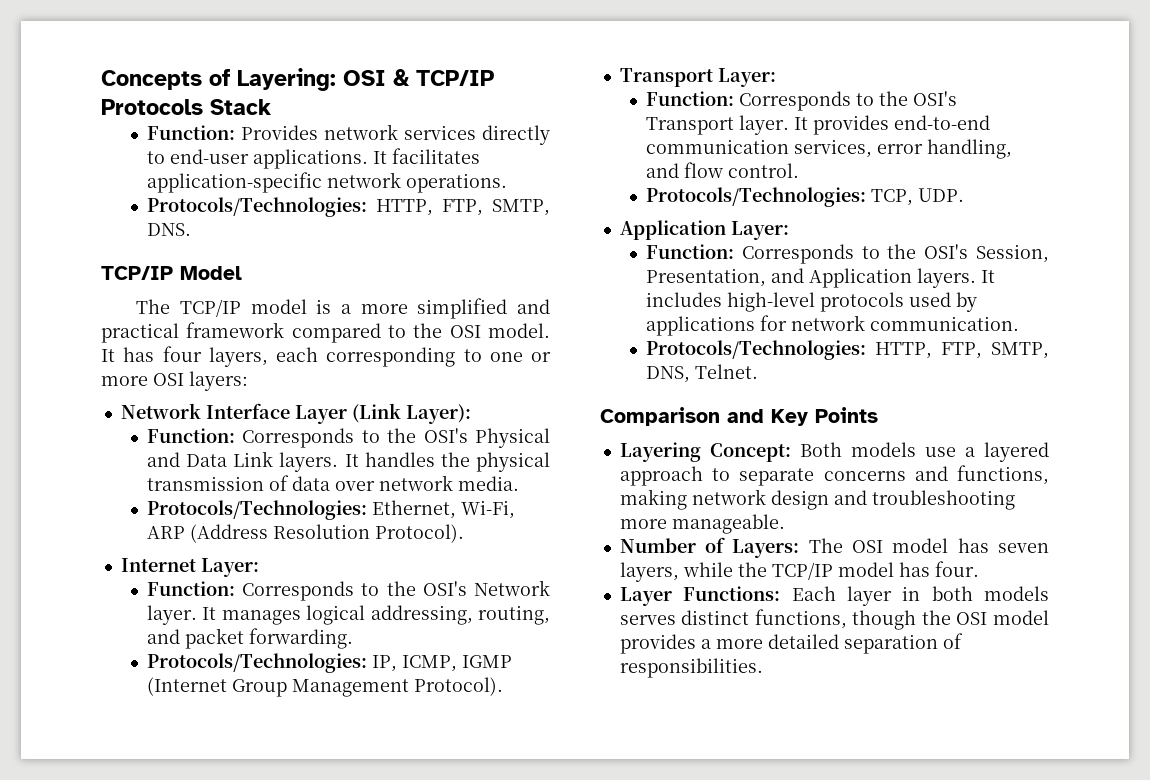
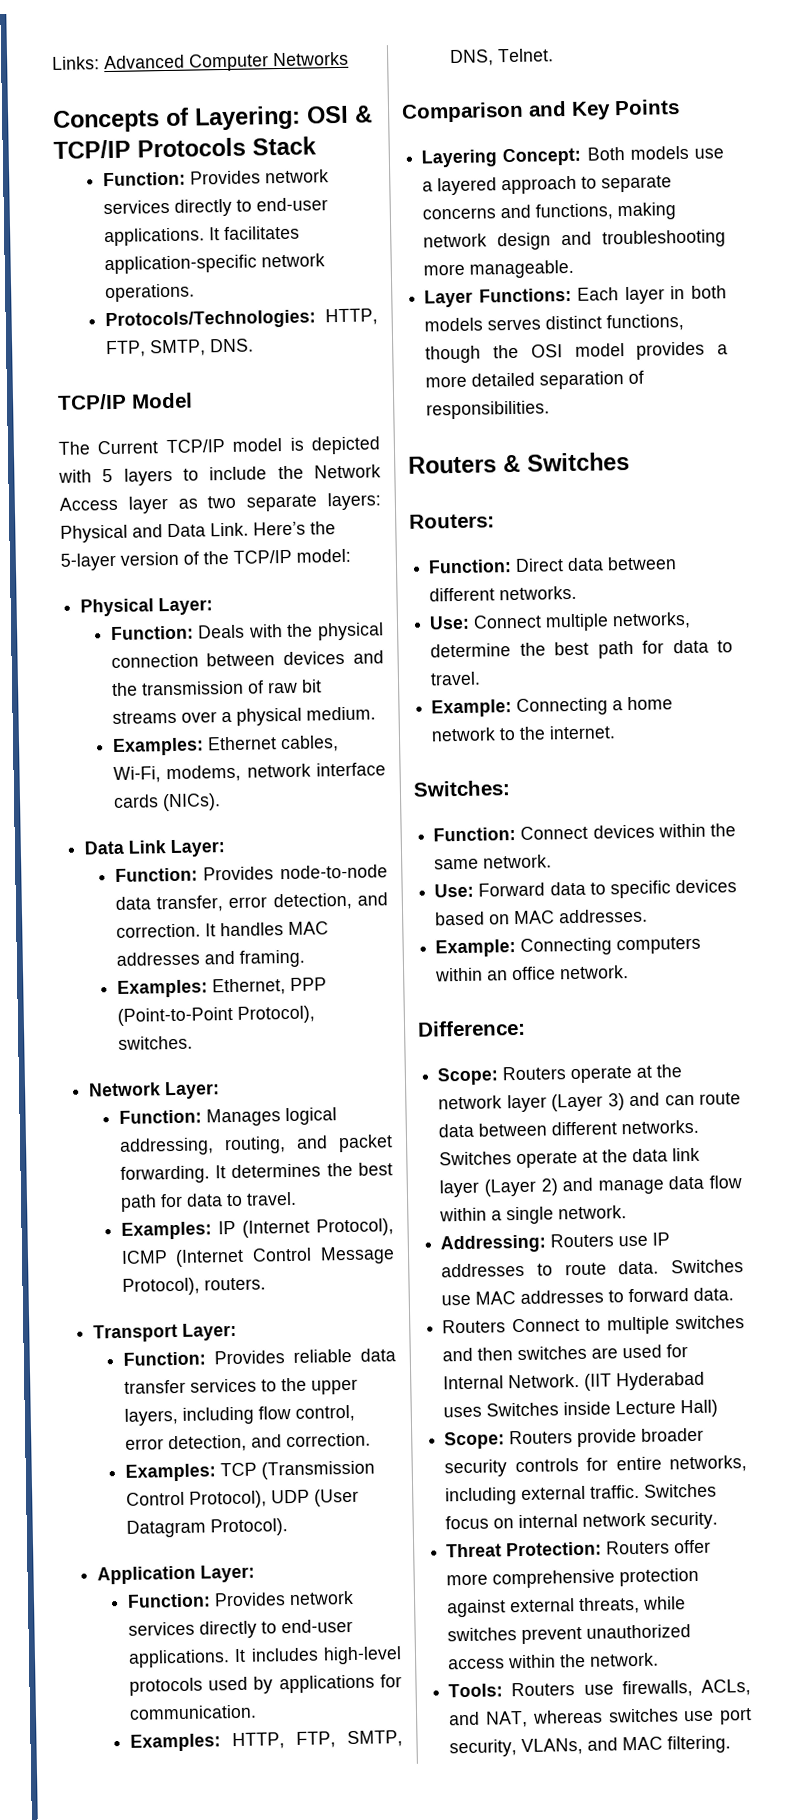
(101, 80) none -> [52,51,349,72] Links: Advanced Computer Networks //
(171, 306) none -> [97,440,159,455] Current
[340,298,550,319] [101,322,550,343] [101,346,551,367] [101,371,248,391] [120,403,471,424] [146,428,550,448] [146,451,550,472] [146,475,519,491] [146,500,515,520] [146,524,464,543] [120,558,259,577] [146,580,550,601] [146,605,301,625] a more simplified and practical framework compared to the OSI model. It has four layers, each corresponding to one or more OSI layers: // Network Interface Layer (Link Layer): // Function: Corresponds to the OSI's Physical and Data Link layers. It handles the physical transmission of data over network media. // Protocols/Technologies: Ethernet, Wi-Fi, ARP (Address Resolution Protocol). // Internet Layer: // Function: Corresponds to the OSI's Network layer. It manages -> [311,436,381,455] [58,464,381,486] [59,492,383,514] [60,521,336,543] [60,548,351,571] [80,597,214,617] [110,622,384,641] [110,650,384,669] [110,679,322,697] [111,706,376,726] [111,735,339,757] [112,762,386,784] [112,793,221,812] [84,839,227,858] [114,864,388,883] [114,892,388,913] [115,921,329,939] [115,949,305,968] [116,977,327,998] [116,1005,315,1026] [117,1035,193,1050] [88,1081,221,1100] [118,1108,281,1127] depicted with 5 layers to include the Network Access layer as two separate layers: Physical and Data Link. Here’s the 5-layer version of the TCP/IP model: // Physical Layer: // Function: Deals with the physical connection between devices and the transmission of raw bit streams over a physical medium. // Examples: Ethernet cables, Wi-Fi, modems, network interface cards (NICs). // Data Link Layer: // Function: Provides node-to-node data transfer, error detection, and correction. It handles MAC addresses and framing. // Examples: Ethernet, PPP (Point-to-Point Protocol), switches. // Network Layer: // Function: Manages
[146,653,512,673] [146,677,503,697] [619,68,776,87] [645,91,957,111] [645,115,990,135] [645,139,1012,159] [645,162,799,178] [645,187,964,207] [619,220,789,240] [645,244,1049,264] [645,268,976,288] // Protocols/Technologies: IP, ICMP, IGMP (Internet Group Management Protocol). // Transport Layer: // Function: Corresponds to the OSI's Transport layer. It provides end-to-end communication services, error handling, and flow control. // Protocols/Technologies: TCP, UDP. // Application Layer: // Function: Corresponds to the OSI's Session, Presentation, and Application layers. -> [214,1162,393,1179] [119,1191,297,1212] [120,1218,394,1240] [120,1246,395,1267] [121,1277,266,1296] [93,1322,238,1343] [122,1348,396,1366] [123,1377,358,1395] [123,1404,355,1426] [124,1432,371,1453] [124,1460,375,1482] [125,1488,359,1509] [125,1518,288,1538] [97,1564,256,1585] [126,1590,354,1608] [127,1618,353,1639] [127,1649,230,1668] It determines the best path for data to travel. // Examples: IP (Internet Protocol), ICMP (Internet Control Message Protocol), routers. // Transport Layer: // Function: Provides reliable data transfer services to the upper layers, including flow control, error detection, and correction. // Examples: TCP (Transmission Control Protocol), UDP (User Datagram Protocol). // Application Layer: // Function: Provides network services directly to end-user applications.
[790,315,865,331] network -> (402, 1681) none
[645,340,866,360] Protocols/Technologies: -> [129,1733,221,1752] Examples:
[619,537,1049,558] [619,561,979,582] // Number of Layers: The OSI model has seven layers, while the TCP/IP model has four. -> (575, 269) none
(763, 668) none -> [408,451,630,474] [409,513,495,529] [428,556,678,574] [429,585,578,602] [429,611,692,632] [430,639,733,659] [430,671,482,686] [431,696,674,718] [431,725,617,742] [413,780,511,797] [433,823,736,842] [434,854,553,870] [434,879,737,899] [435,908,649,926] [435,936,702,958] [435,965,630,982] [417,1019,526,1037] [437,1064,683,1086] [438,1092,741,1113] [438,1119,700,1138] [439,1147,701,1169] [439,1175,742,1198] [439,1205,628,1225] [440,1232,671,1254] [441,1259,744,1278] [441,1287,735,1306] [442,1315,745,1335] [442,1344,689,1362] [443,1371,706,1391] [443,1399,719,1418] [444,1427,705,1450] [444,1455,747,1478] [445,1483,718,1506] [445,1511,719,1530] [446,1539,712,1558] [446,1567,700,1589] [447,1596,687,1618] [447,1624,692,1645] [448,1652,660,1670] [448,1679,751,1698] [449,1708,752,1728] [449,1735,732,1758] // Routers & Switches // Routers: // Function: Direct data between different networks. // Use: Connect multiple networks, determine the best path for data to travel. // Example: Connecting a home network to the internet. // Switches: // Function: Connect devices within the same network. // Use: Forward data to specific devices based on MAC addresses. // Example: Connecting computers within an office network. // Difference: // Scope: Routers operate at the network layer (Layer 3) and can route data between different networks. Switches operate at the data link layer (Layer 2) and manage data flow within a single network. // Addressing: Routers use IP addresses to route data. Switches use MAC addresses to forward data. // Routers Connect to multiple switches and then switches are used for Internal Network. (IIT Hyderabad uses Switches inside Lecture Hall) // Scope: Routers provide broader security controls for entire networks, including external traffic. Switches focus on internal network security. // Threat Protection: Routers offer more comprehensive protection against external threats, while switches prevent unauthorized access within the network. // Tools: Routers use firewalls, ACLs, and NAT, whereas switches use port security, VLANs, and MAC filtering.

